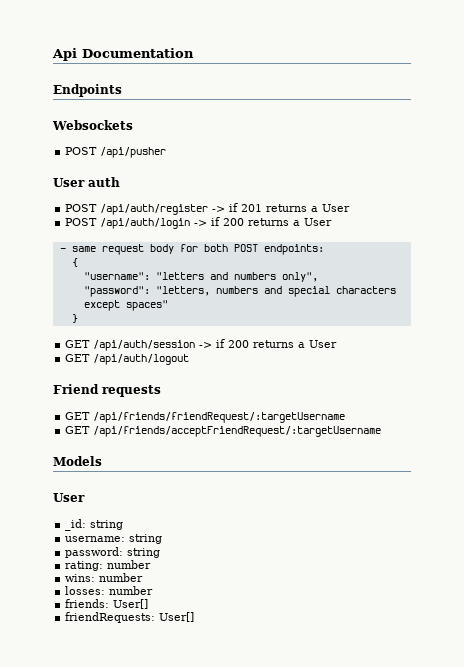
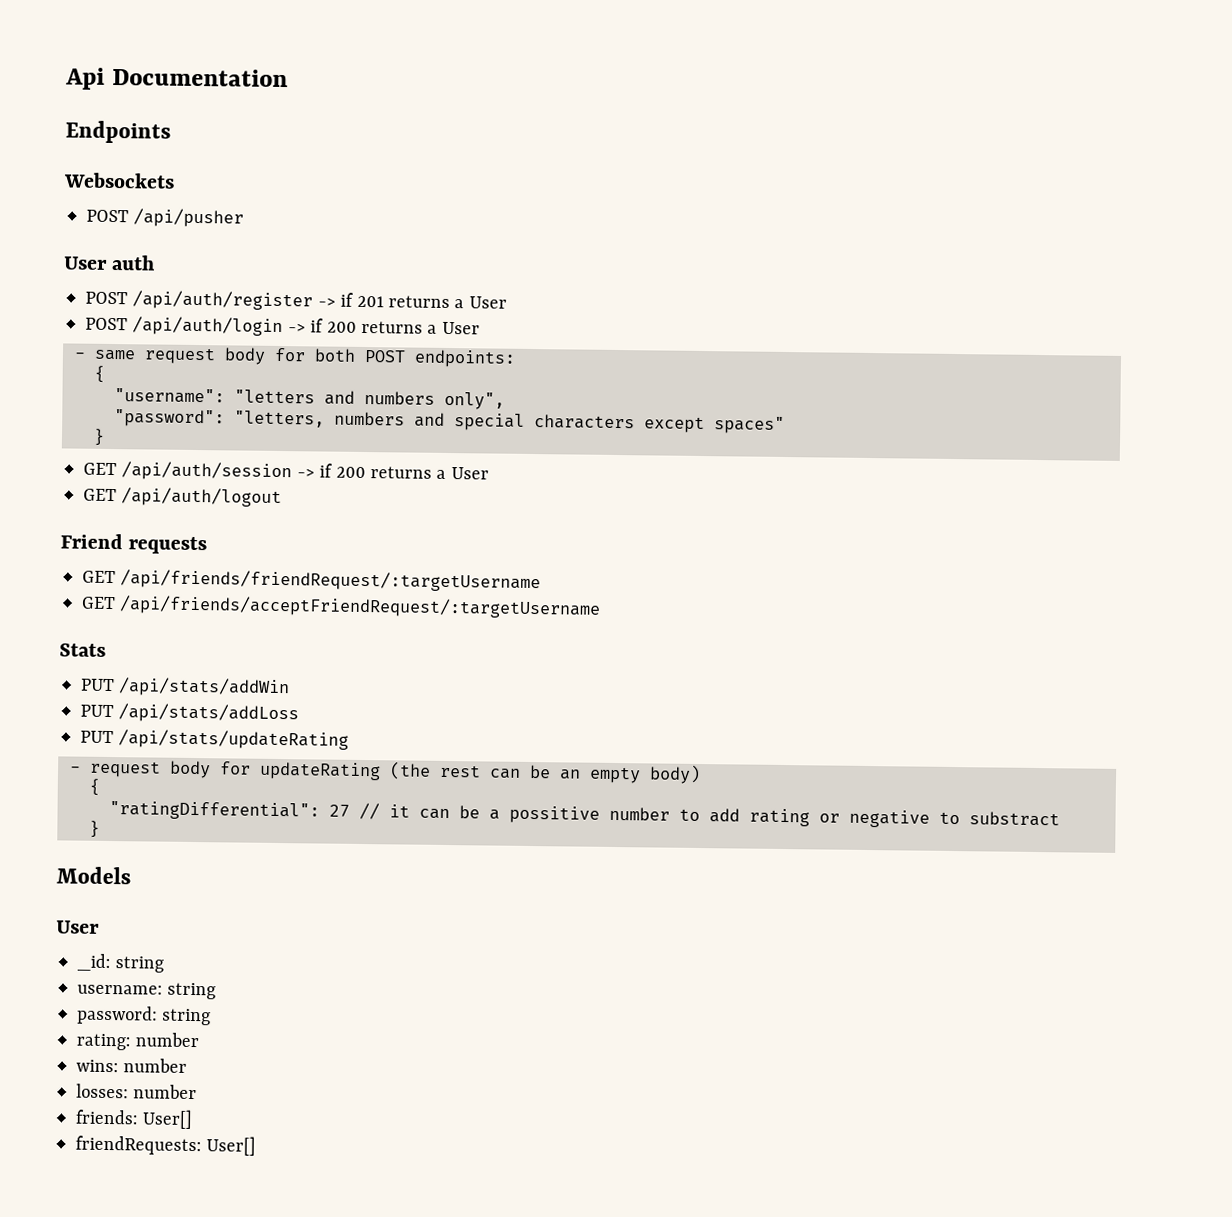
(382, 431) none -> [59,643,106,657] [80,677,291,698] [80,703,300,724] [80,729,350,750] [70,760,701,785] [89,778,100,796] [109,801,1060,828] [89,820,100,838] // Stats // PUT /api/stats/addWin // PUT /api/stats/addLoss // PUT /api/stats/updateRating // - request body for updateRating (the rest can be an empty body) // { // "ratingDifferential": 27 // it can be a possitive number to add rating or negative to substract // }

